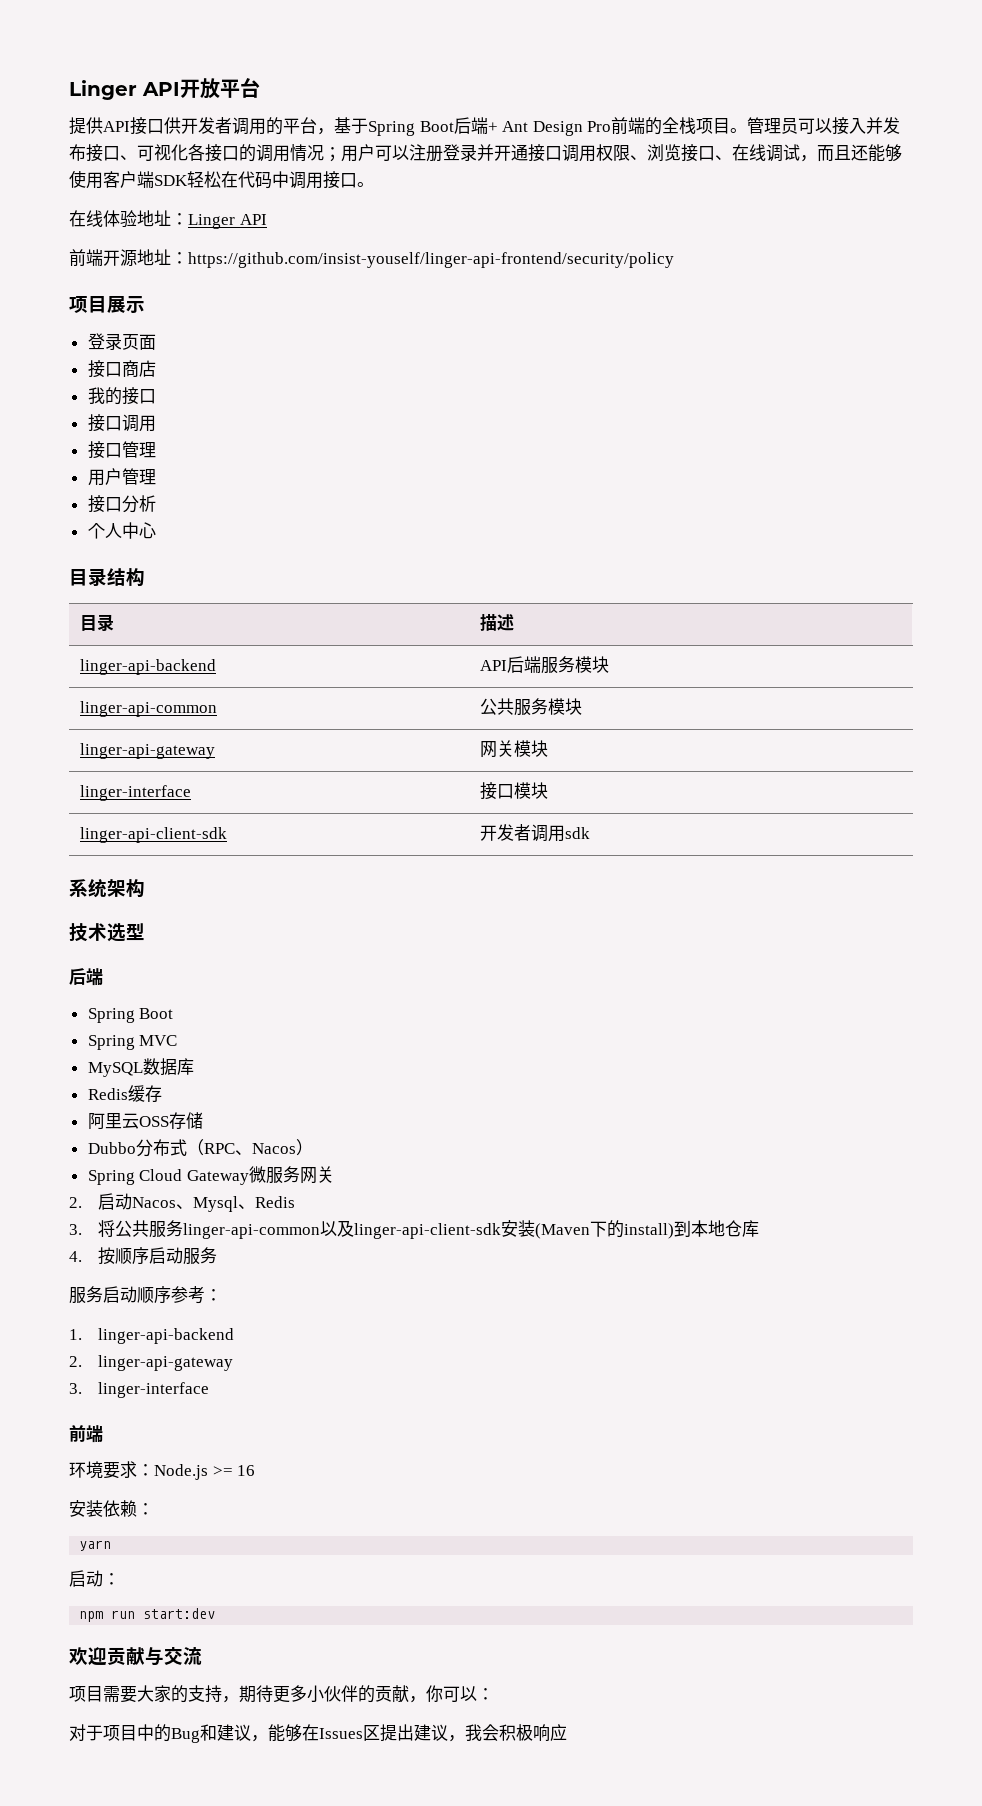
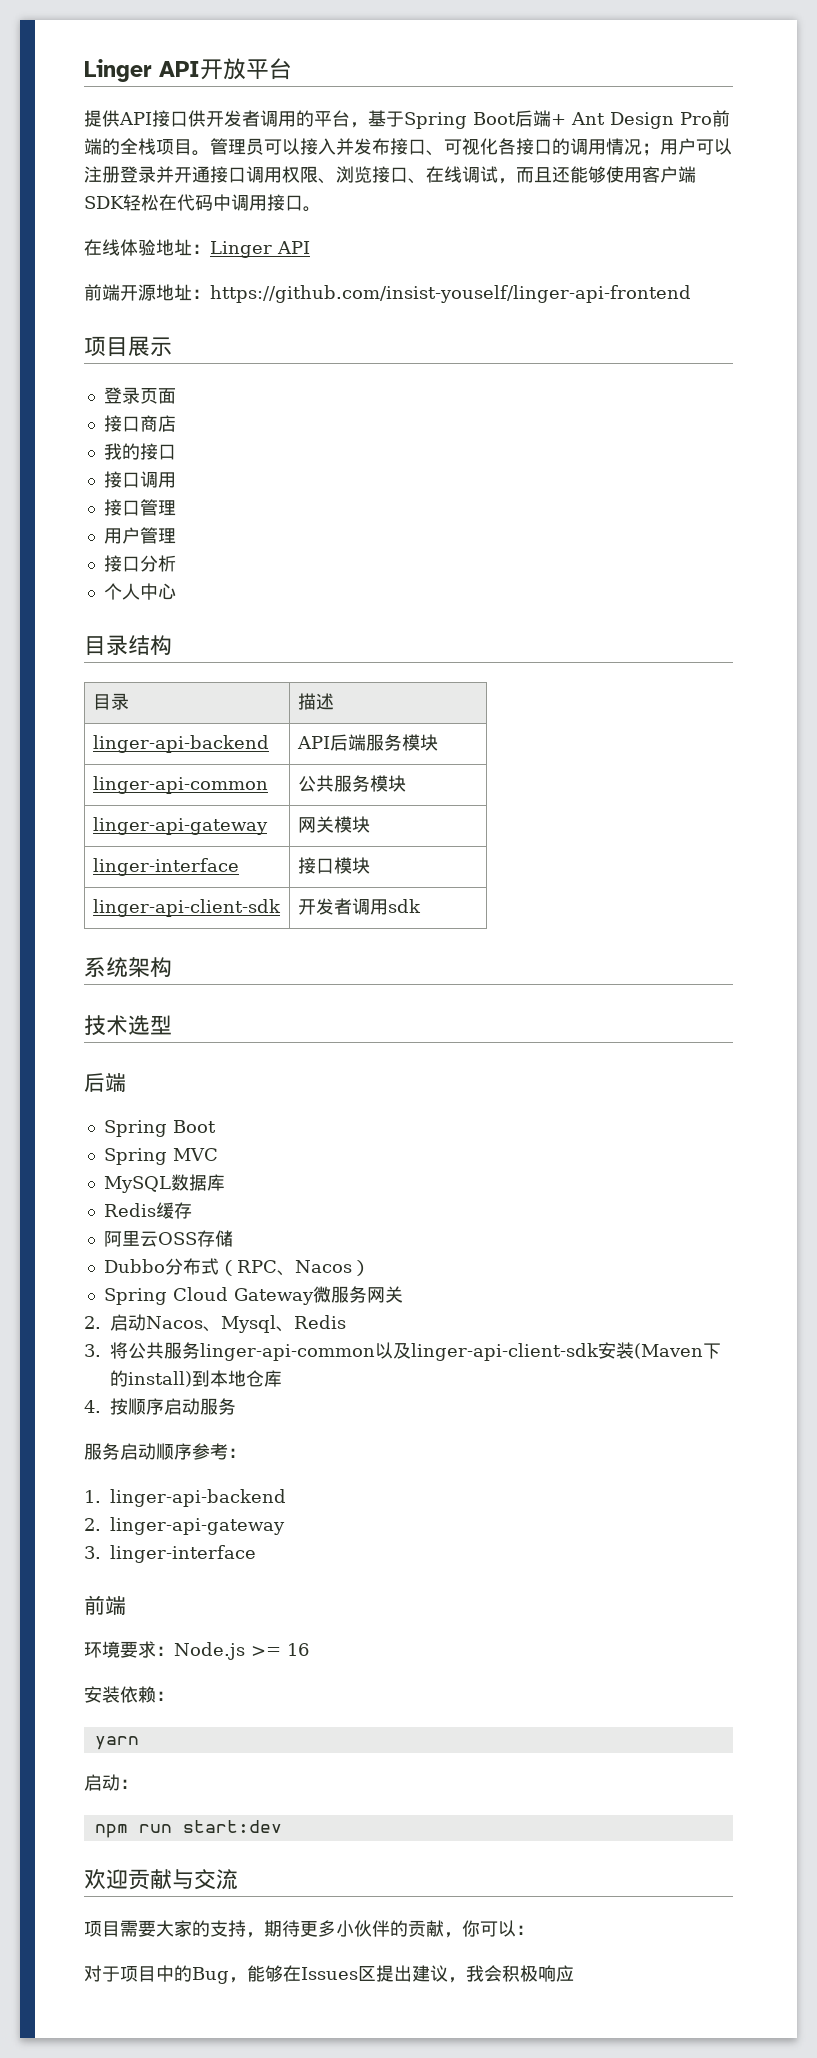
[188,252,674,268] https://github.com/insist-youself/linger-api-frontend/security/policy -> [210,285,691,303] https://github.com/insist-youself/linger-api-frontend
[200,1724,251,1741] 和建议 -> (229, 1975) none

